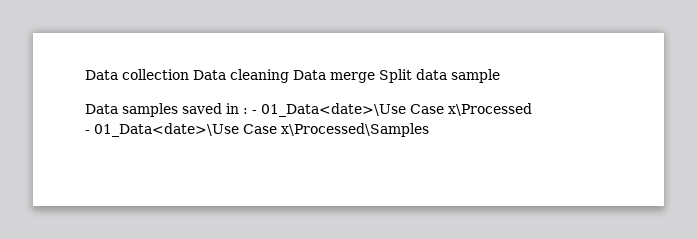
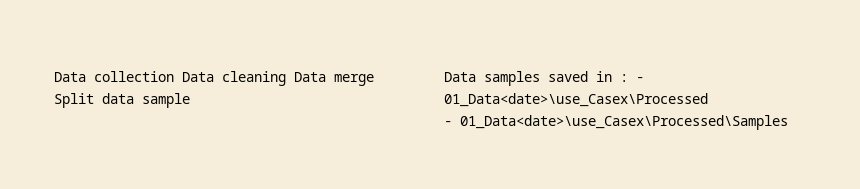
[261,103,532,117] [85,123,429,137] 01_Data<date>\Use Case x\Processed // - 01_Data<date>\Use Case x\Processed\Samples -> [444,93,708,107] [444,115,788,130] 01_Data<date>\use_Casex\Processed // - 01_Data<date>\use_Casex\Processed\Samples

